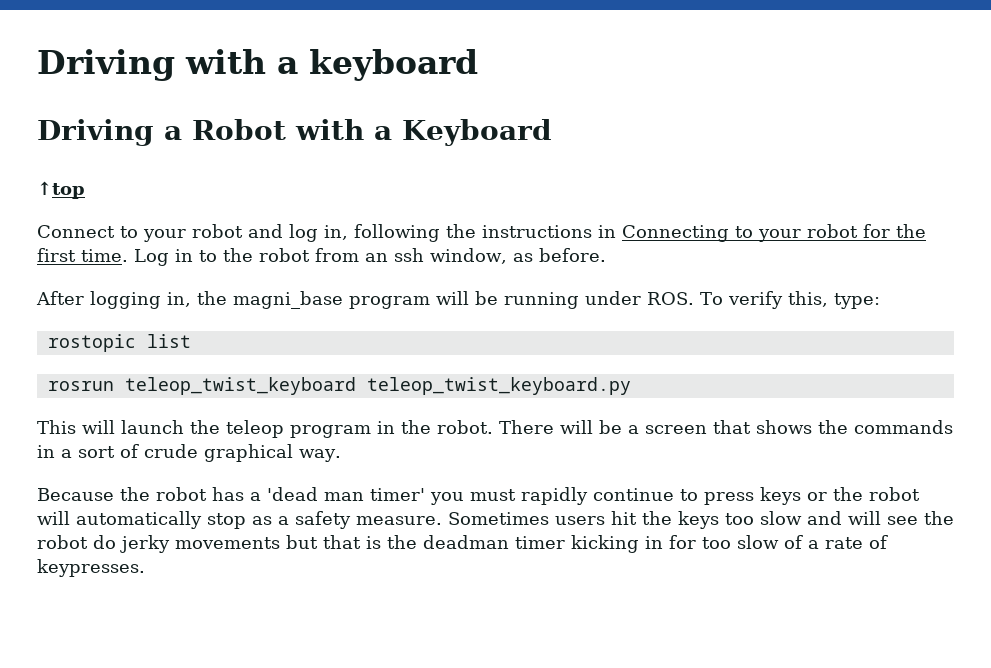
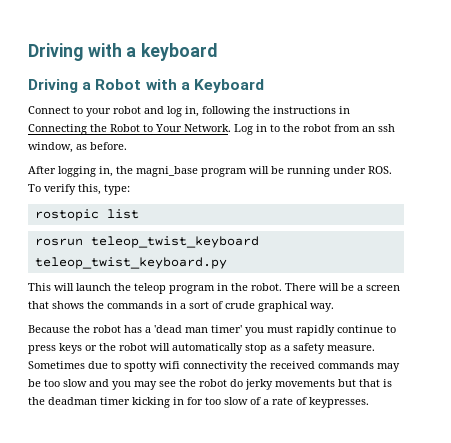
[37,181,85,199] // ↑top -> (264, 86) none
[735,224,926,242] [37,248,128,262] to your robot for the first time. -> [90,124,231,132] the Robot to Your Network.
[555,511,719,529] users hit the keys -> [88,361,400,372] [28,379,41,387] due to spotty wifi connectivity the received commands may be
[848,511,881,525] will -> [112,381,157,390] you may

